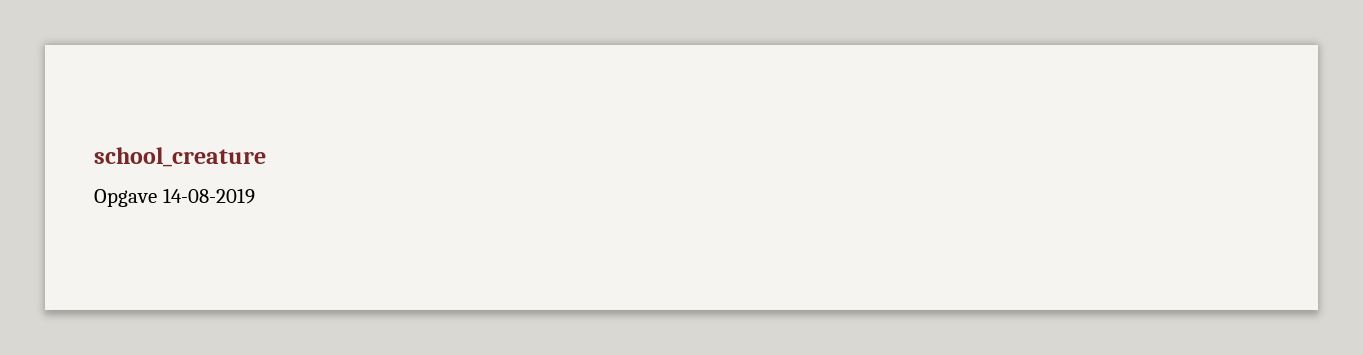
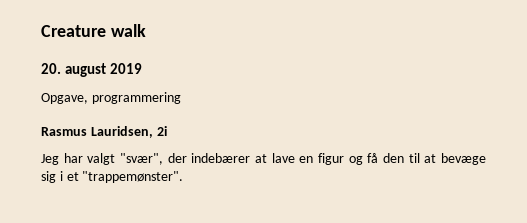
[94,147,266,167] [94,188,255,207] school_creature // Opgave 14-08-2019 -> [41,24,146,37] [41,63,143,77] [41,92,181,104] [41,126,167,138] [41,153,487,165] [41,171,184,183] Creature walk // 20. august 2019 // Opgave, programmering // Rasmus Lauridsen, 2i // Jeg har valgt "svær", der indebærer at lave en figur og få den til at bevæge sig i et "trappemønster".

